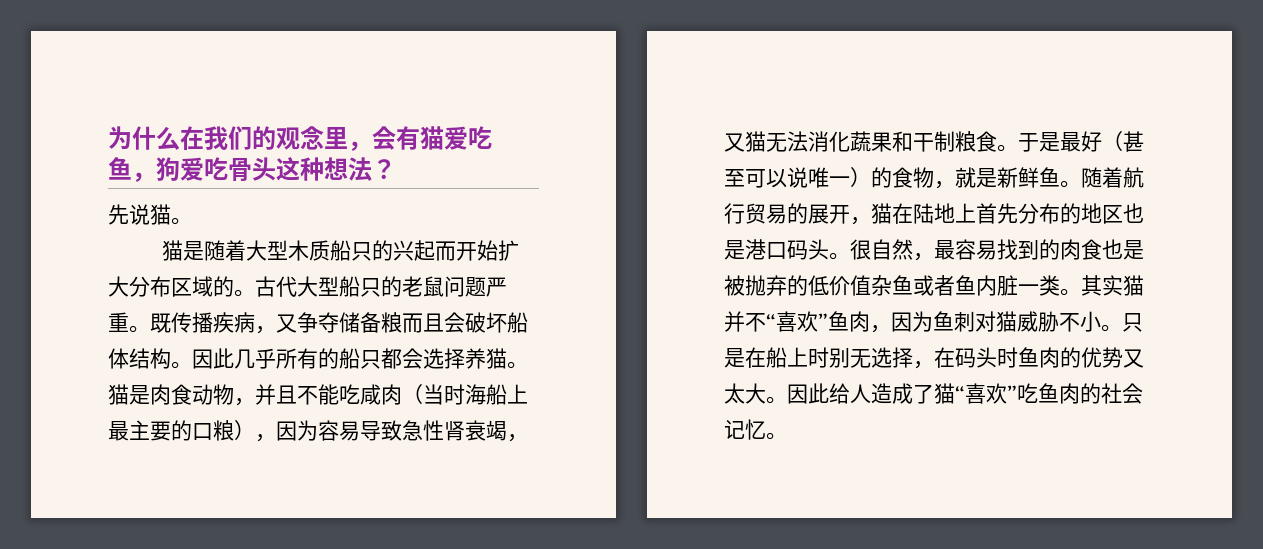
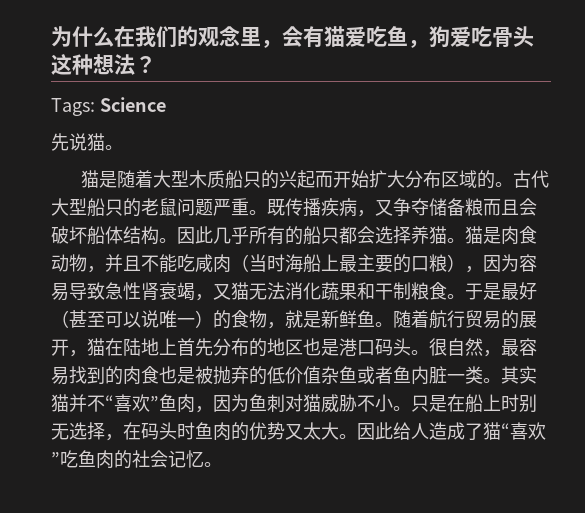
(396, 169) none -> [51,97,166,116] // Tags: Science

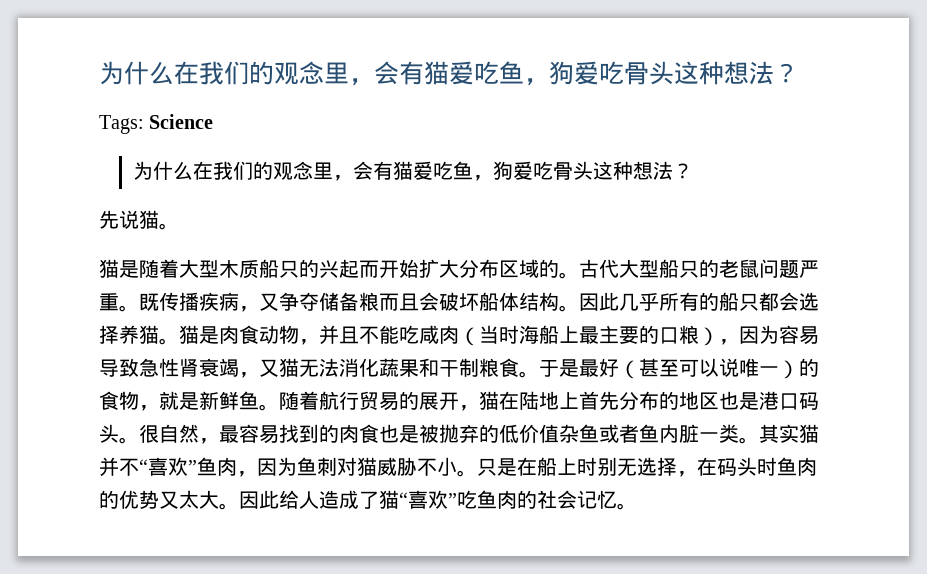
(166, 104) none -> [133,161,694,181] // 为什么在我们的观念里，会有猫爱吃鱼，狗爱吃骨头这种想法？

